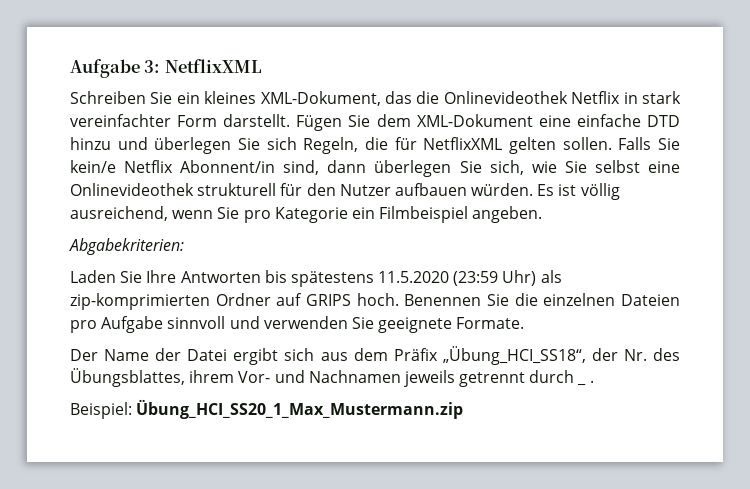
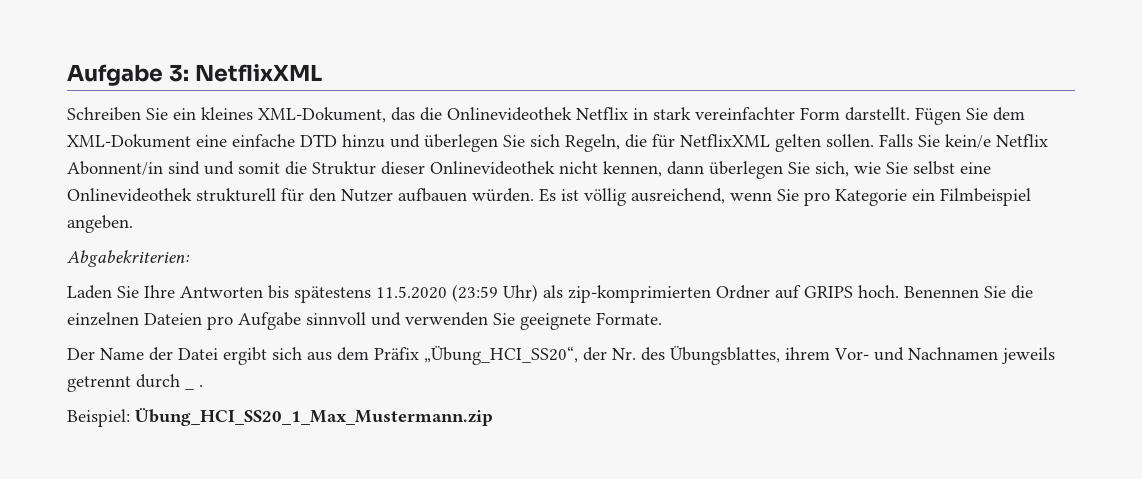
[283,160,320,175] sind, -> [168,161,662,177] sind und somit die Struktur dieser Onlinevideothek nicht kennen,
[442,346,586,365] „Übung_HCI_SS18“, -> [424,346,578,365] „Übung_HCI_SS20“,

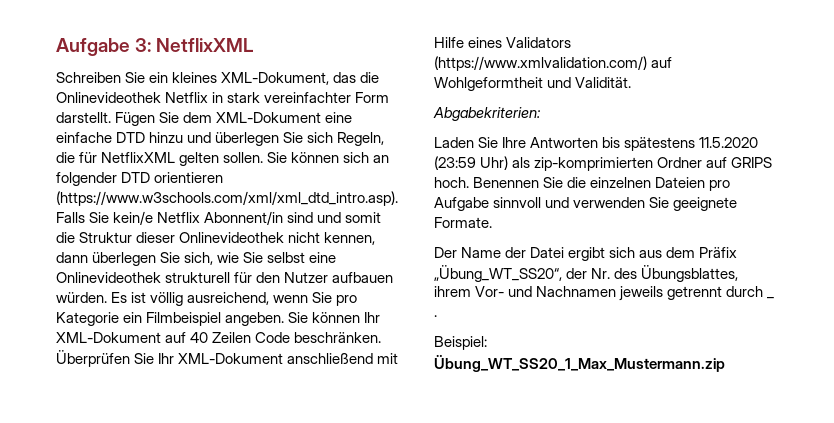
(874, 140) none -> [267,152,390,163] [56,172,224,186] [56,191,398,206] Sie können sich an folgender DTD orientieren (https://www.w3schools.com/xml/xml_dtd_intro.asp).
(133, 224) none -> [288,312,381,323] [56,332,382,343] [56,350,399,367] [434,37,572,48] [434,56,673,71] [434,77,632,91] Sie können Ihr XML-Dokument auf 40 Zeilen Code beschränken. Überprüfen Sie Ihr XML-Dokument anschließend mit Hilfe eines Validators (https://www.xmlvalidation.com/) auf Wohlgeformtheit und Validität.
[424,346,578,365] „Übung_HCI_SS20“, -> [434,265,562,282] „Übung_WT_SS20“,
[135,408,493,426] Übung_HCI_SS20_1_Max_Mustermann.zip -> [434,354,725,372] Übung_WT_SS20_1_Max_Mustermann.zip

